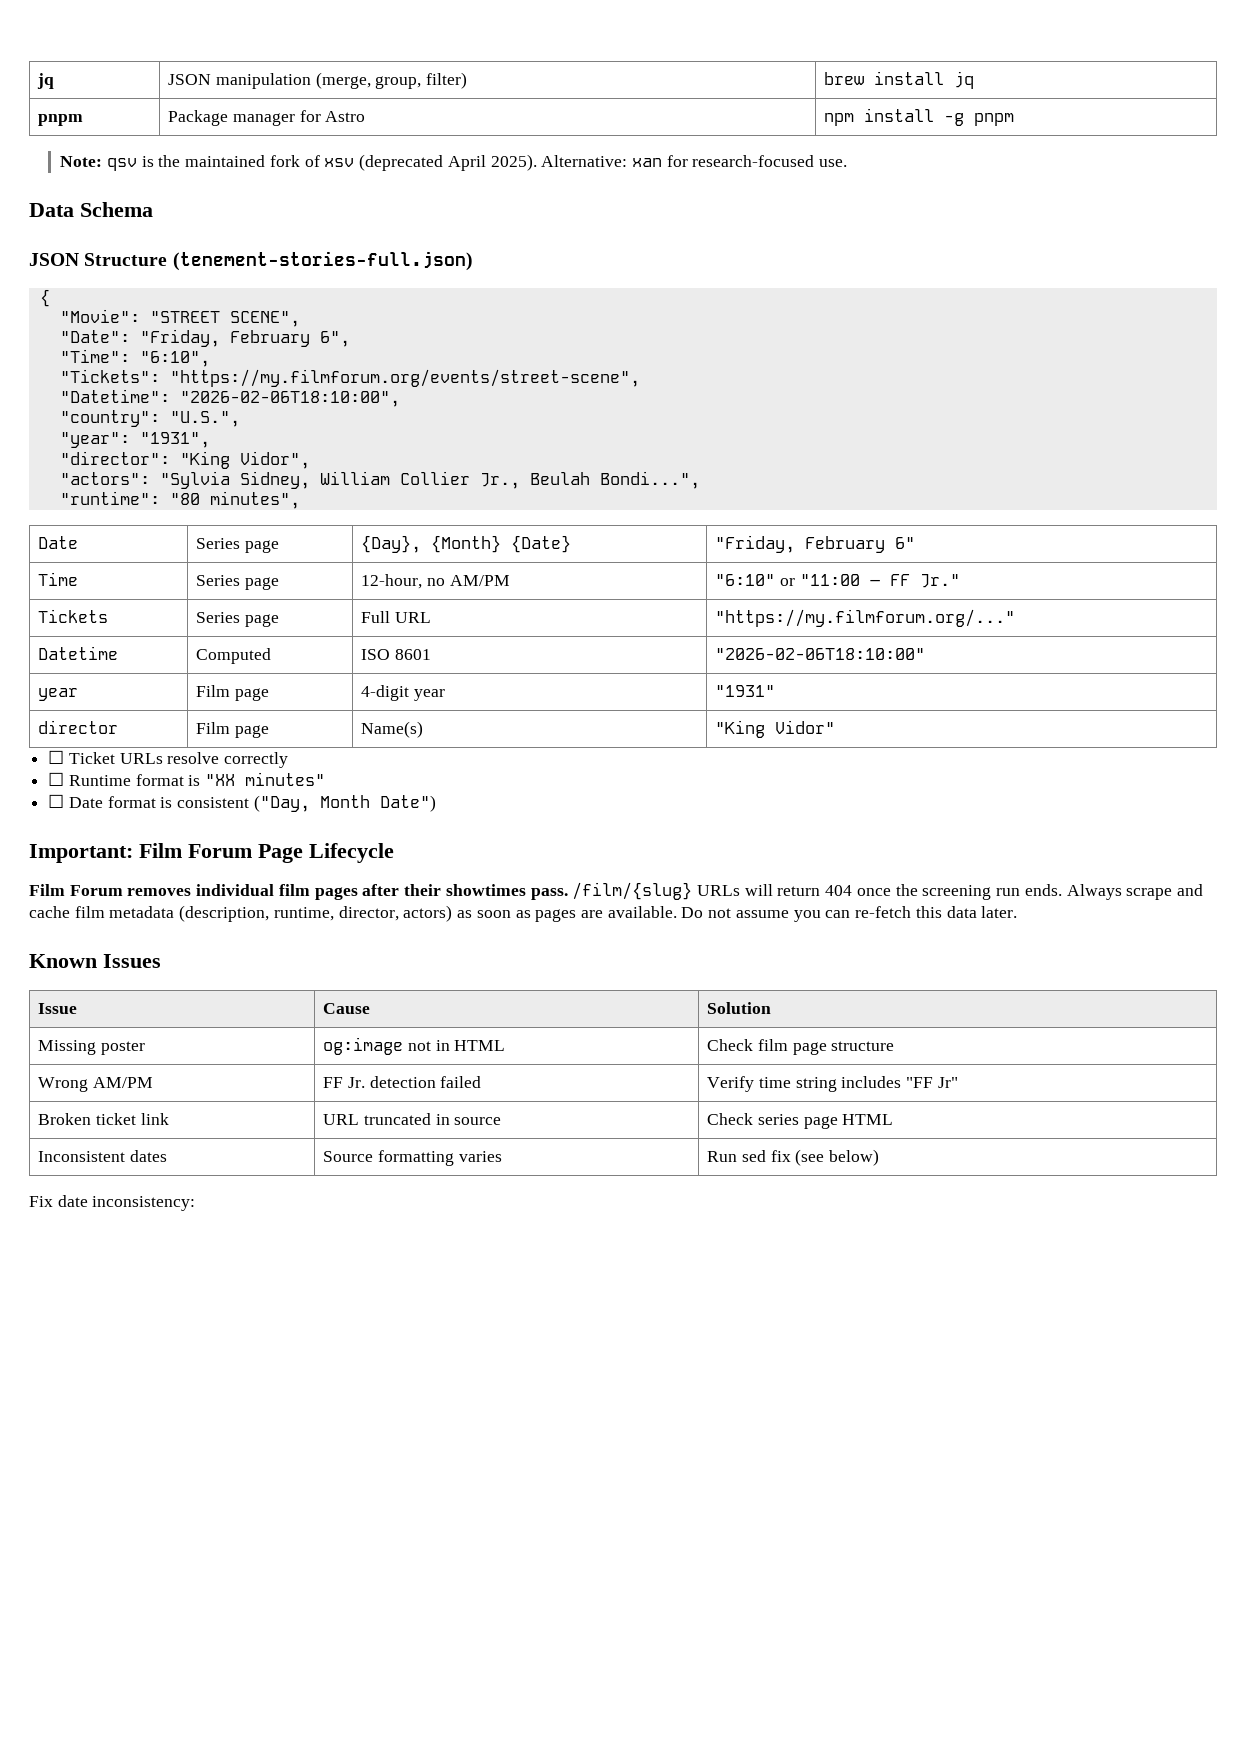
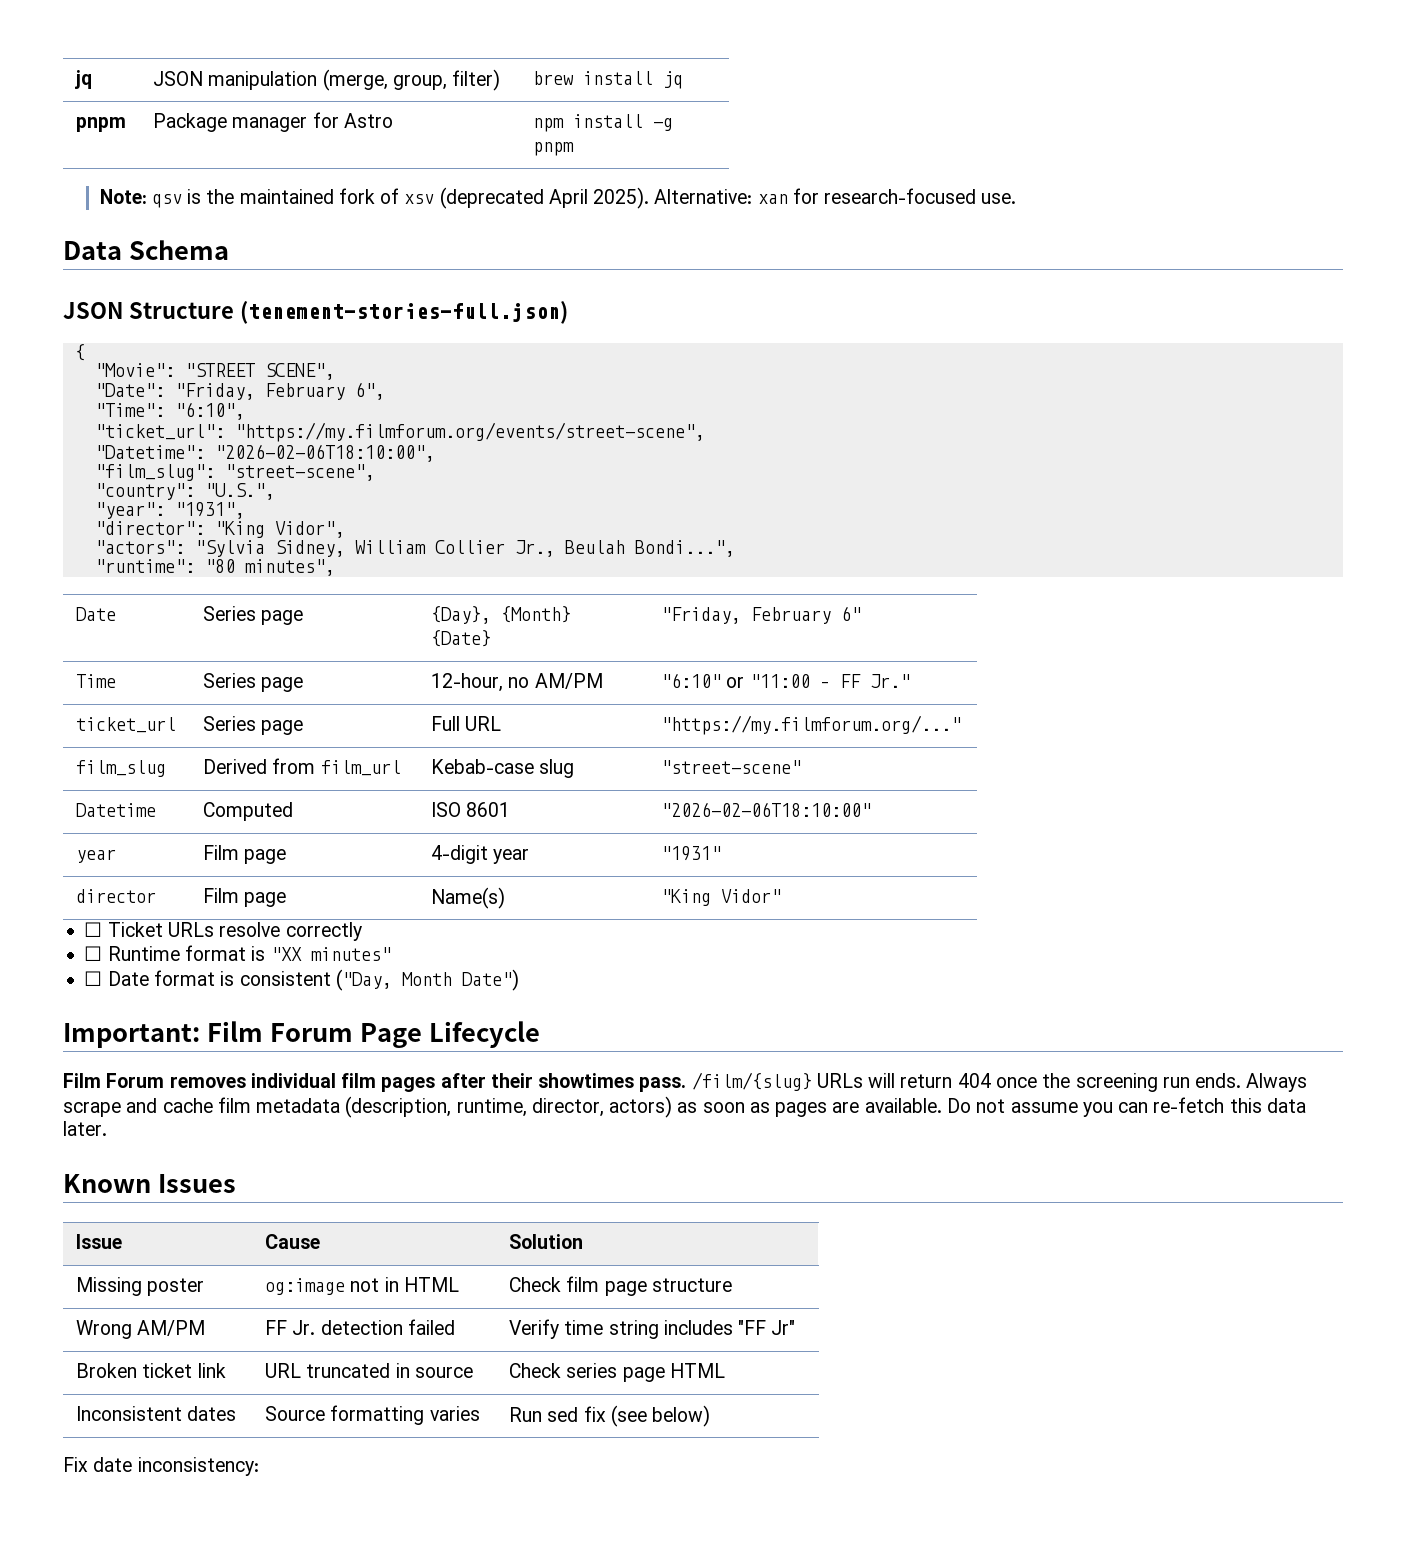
[59,369,160,383] "Tickets": -> [94,424,225,440] "ticket_url":
(400, 399) none -> [94,464,375,481] // "film_slug": "street-scene",
[38,609,109,623] Tickets -> [76,717,177,733] ticket_url
(1016, 618) none -> [76,760,167,777] [203,758,401,776] [431,759,575,778] [661,760,802,774] // film_slug | Derived from film_url | Kebab-case slug | "street-scene"

